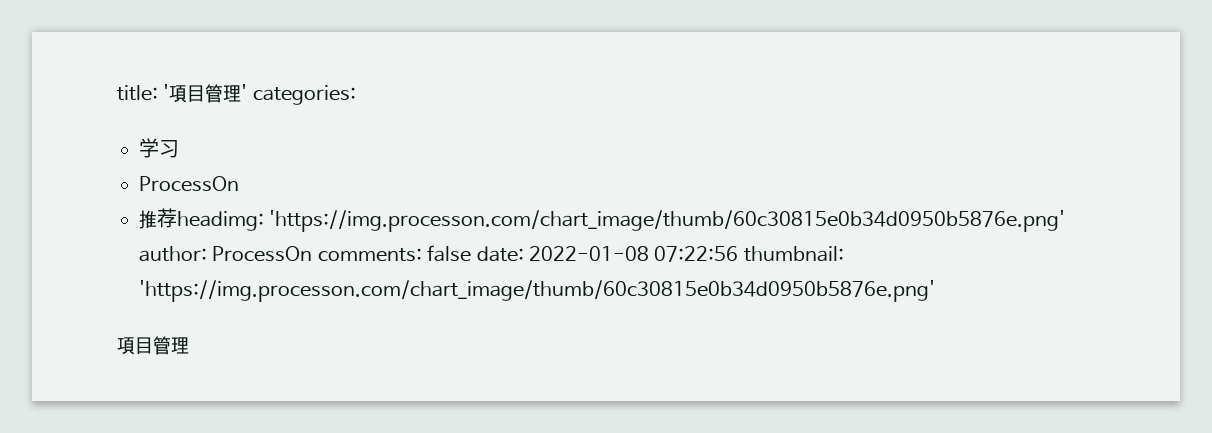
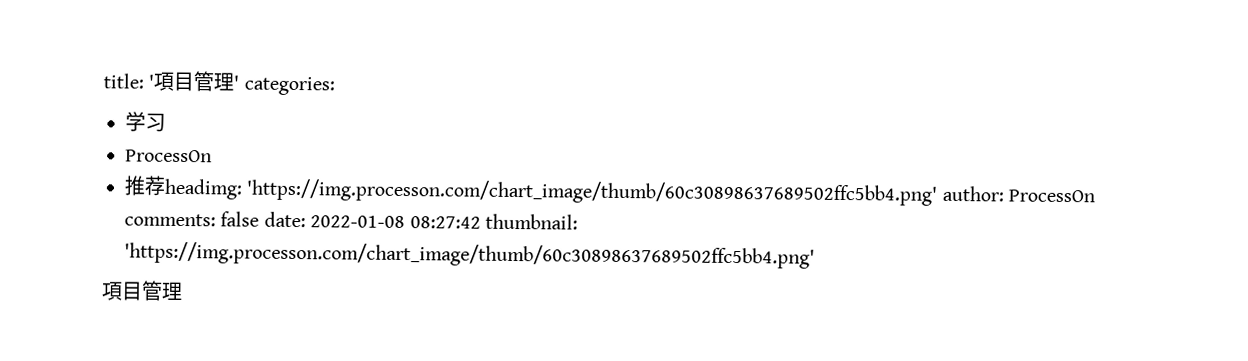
[269,210,1066,232] 'https://img.processon.com/chart_image/thumb/60c30815e0b34d0950b5876e.png' -> [246,178,938,206] 'https://img.processon.com/chart_image/thumb/60c30898637689502ffc5bb4.png'
[654,246,844,262] [139,280,935,302] 07:22:56 thumbnail: 'https://img.processon.com/chart_image/thumb/60c30815e0b34d0950b5876e.png' -> [409,213,578,230] [124,241,815,269] 08:27:42 thumbnail: 'https://img.processon.com/chart_image/thumb/60c30898637689502ffc5bb4.png'

